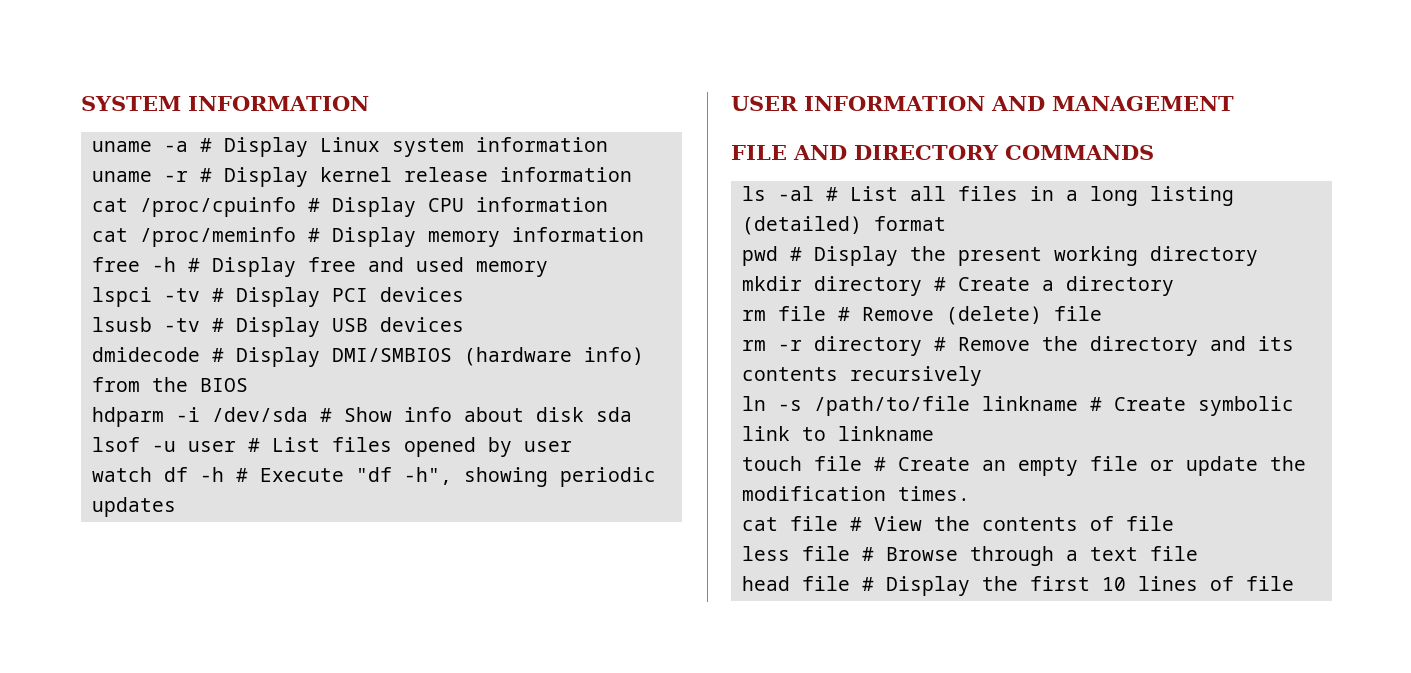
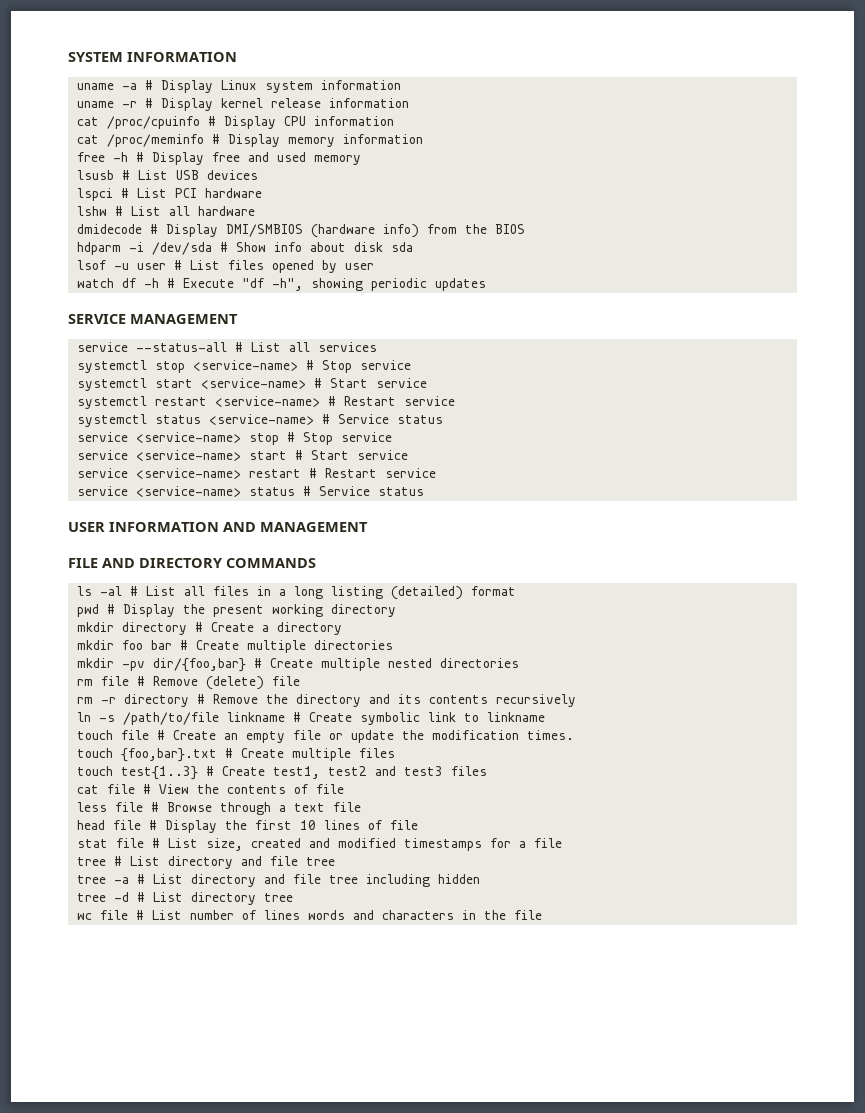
[92,287,465,307] [92,317,465,337] lspci -tv # Display PCI devices // lsusb -tv # Display USB devices -> [76,170,258,180] [76,188,262,201] [76,206,255,216] lsusb # List USB devices // lspci # List PCI hardware // lshw # List all hardware
(177, 507) none -> [68,314,238,324] [76,342,377,352] [76,360,411,373] [76,378,427,391] [76,396,455,409] [76,414,443,427] [76,432,392,445] [76,450,408,461] [76,468,436,479] [76,486,424,497] // SERVICE MANAGEMENT // service --status-all # List all services // systemctl stop <service-name> # Stop service // systemctl start <service-name> # Start service // systemctl restart <service-name> # Restart service // systemctl status <service-name> # Service status // service <service-name> stop # Stop service // service <service-name> start # Start service // service <service-name> restart # Restart service // service <service-name> status # Service status
(1175, 286) none -> [76,640,393,653] [76,658,519,672] // mkdir foo bar # Create multiple directories // mkdir -pv dir/{foo,bar} # Create multiple nested directories
(971, 493) none -> [76,748,395,762] [76,766,487,780] // touch {foo,bar}.txt # Create multiple files // touch test{1..3} # Create test1, test2 and test3 files
(1295, 583) none -> [76,838,562,851] [76,856,335,869] [76,874,480,887] [76,892,293,905] [76,910,542,920] // stat file # List size, created and modified timestamps for a file // tree # List directory and file tree // tree -a # List directory and file tree including hidden // tree -d # List directory tree // wc file # List number of lines words and characters in the file

